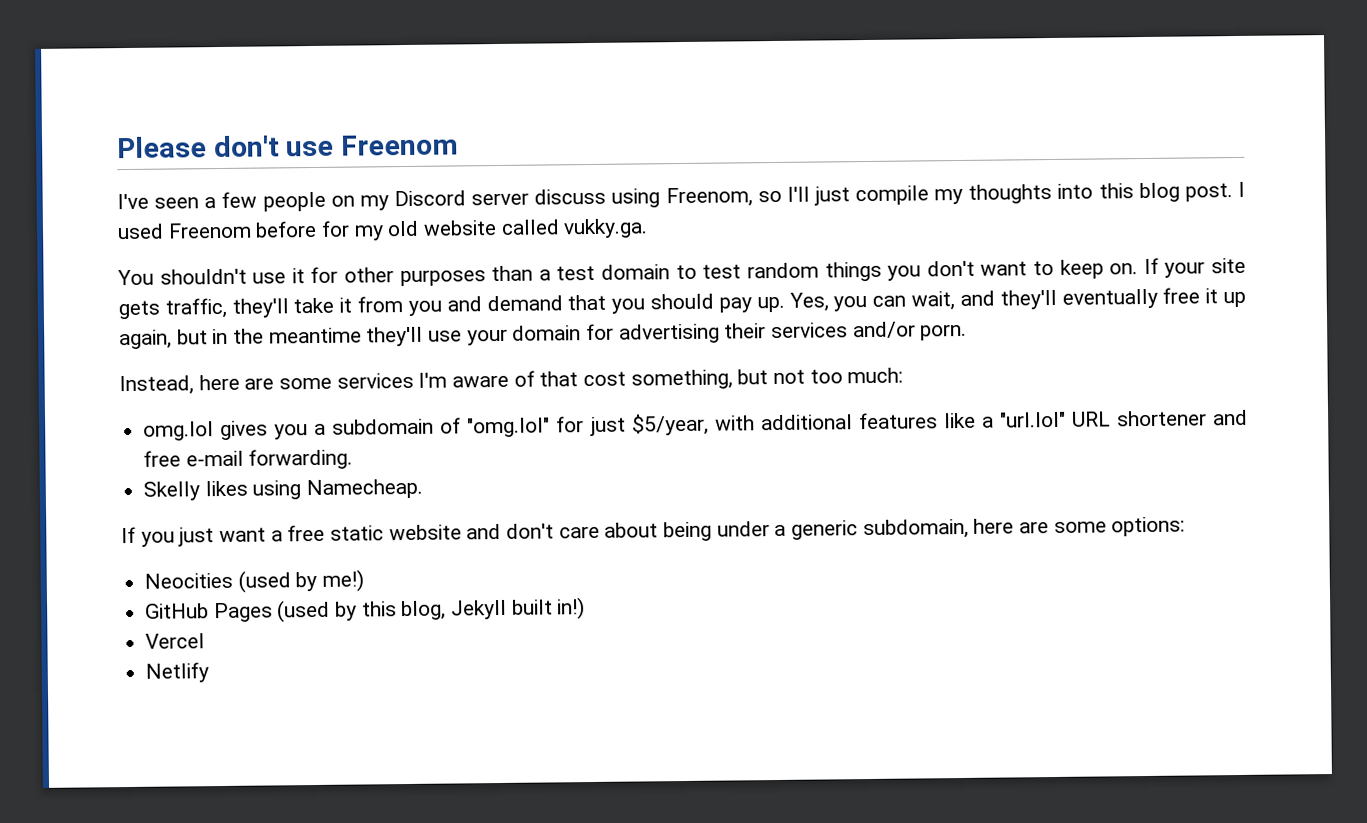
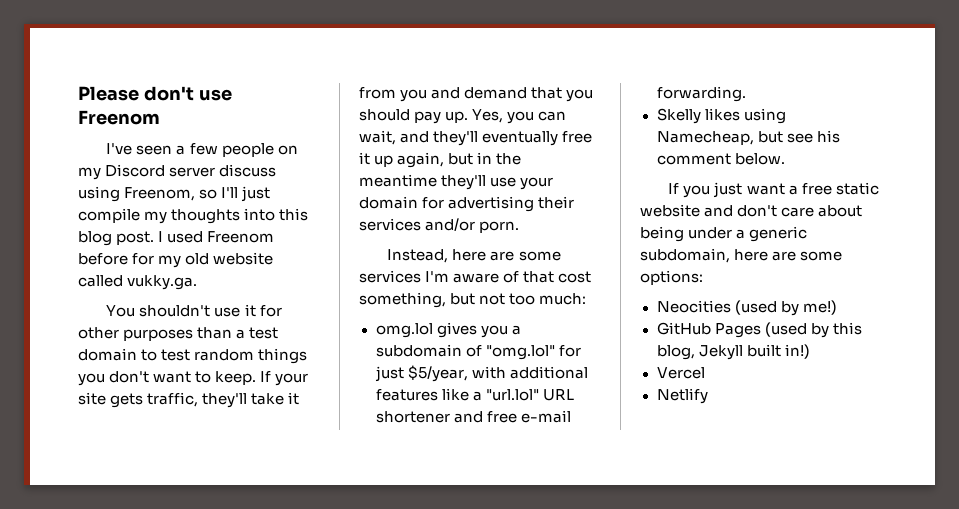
[1059,259,1139,279] keep on. -> [215,371,257,385] keep.
[306,478,424,500] Namecheap. -> [656,130,840,145] [656,153,785,165] Namecheap, but see his comment below.

